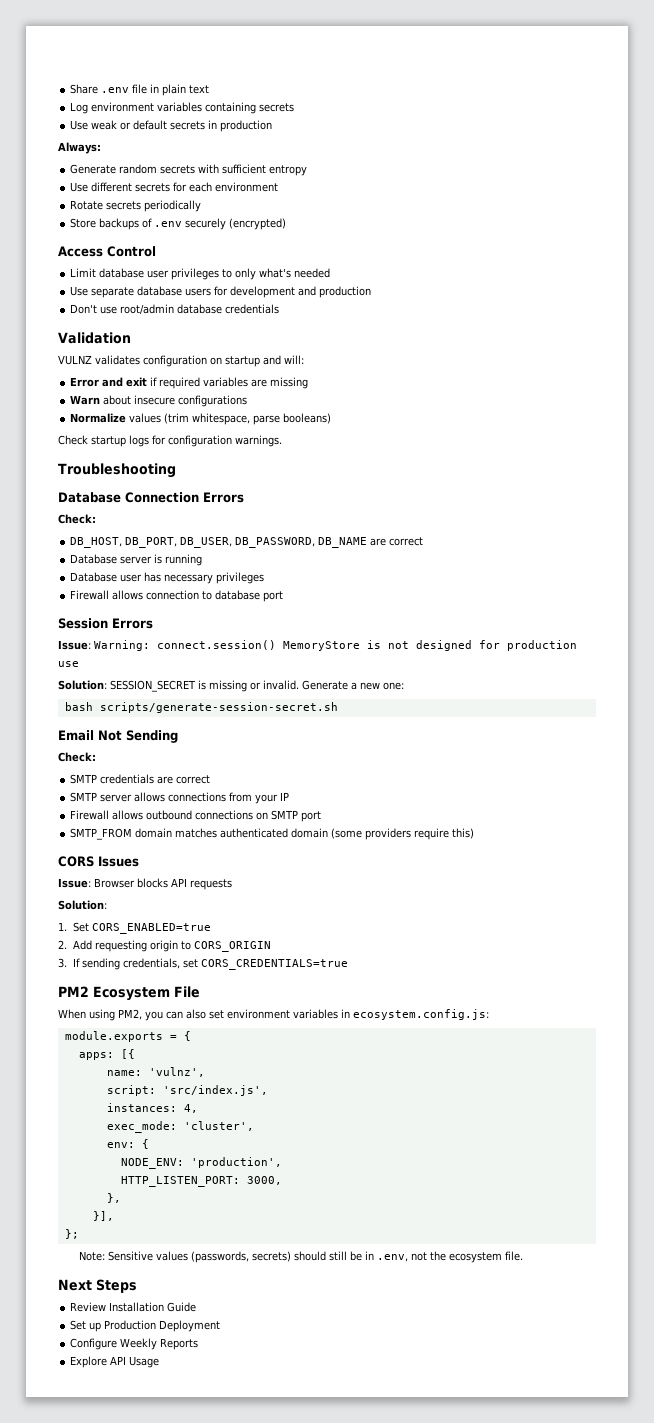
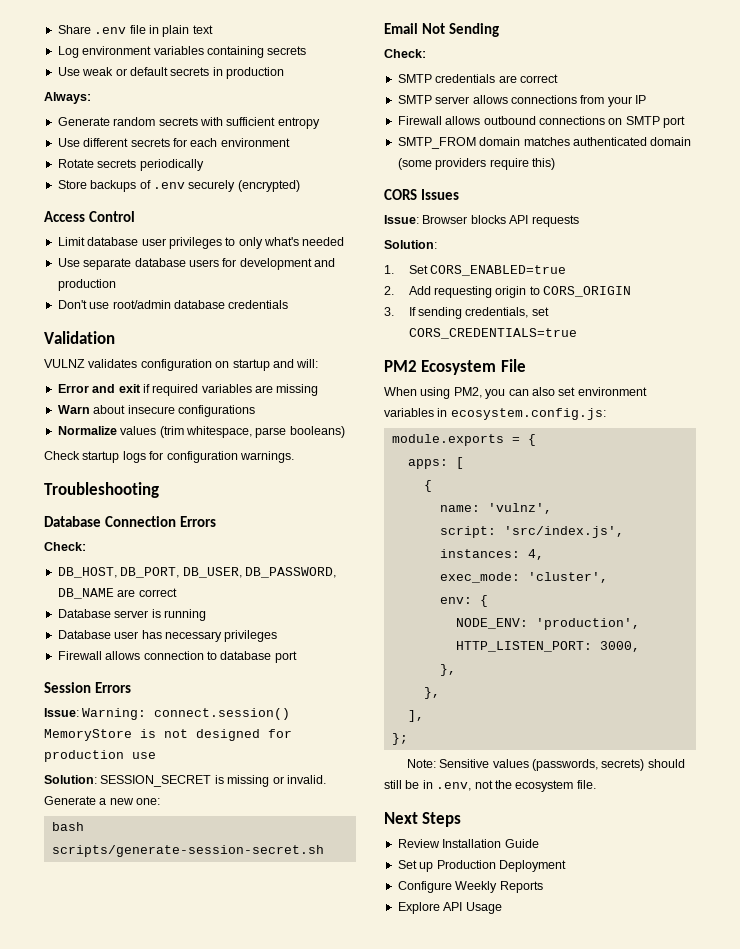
[120,1049,135,1059] [{ -> [455,457,464,469] [423,480,432,492] [ // {
[92,1211,114,1221] }], -> [423,687,440,699] [407,710,424,722] }, // ],

